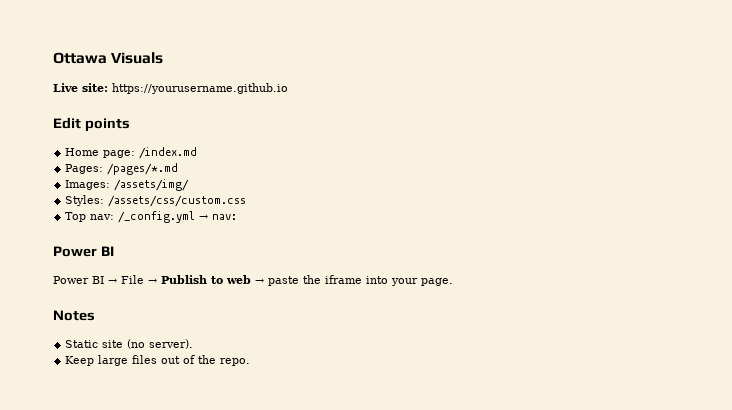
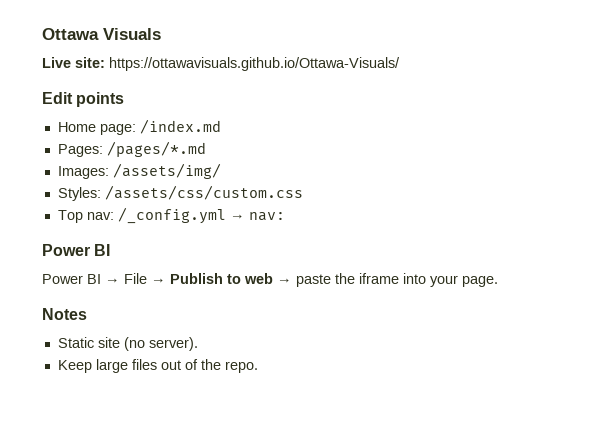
[112,83,288,94] https://yourusername.github.io -> [109,57,400,71] https://ottawavisuals.github.io/Ottawa-Visuals/

